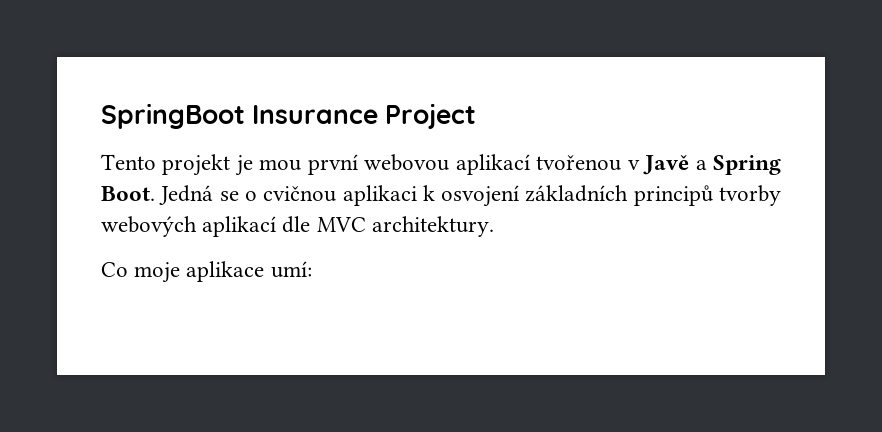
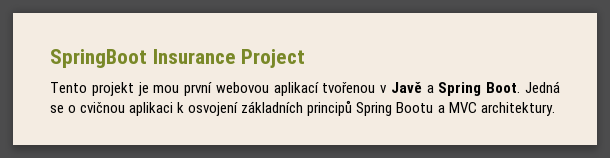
[719,185,781,206] [101,216,494,237] [101,261,312,283] tvorby webových aplikací dle MVC architektury. // Co moje aplikace umí: -> [356,102,555,116] Spring Bootu a MVC architektury.

